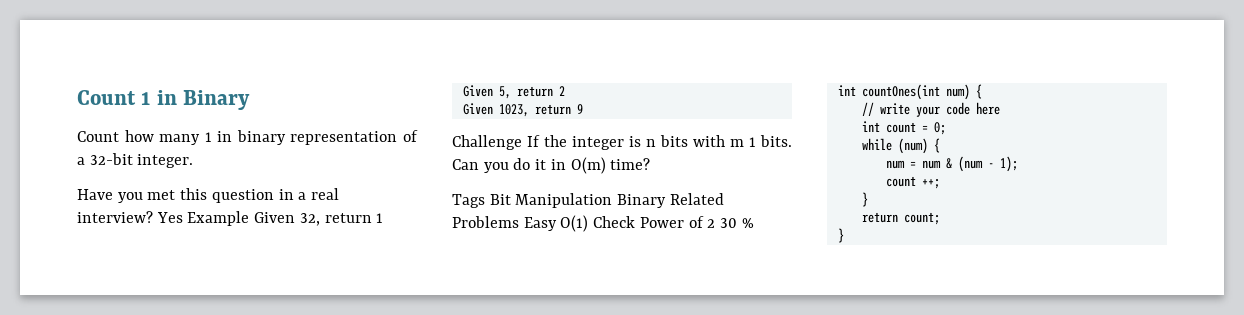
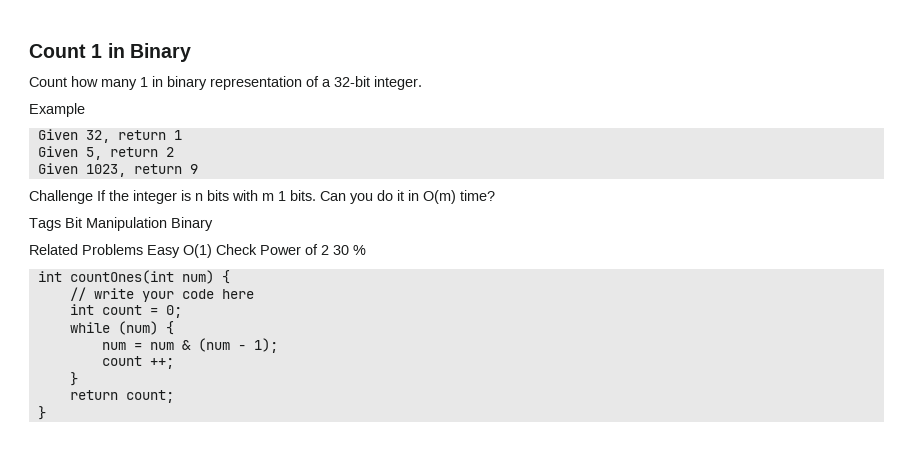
[77,188,340,203] [77,211,183,223] Have you met this question in a real interview? Yes -> (422, 83) none
(250, 218) none -> (85, 110) //
(667, 201) none -> (213, 224) //

